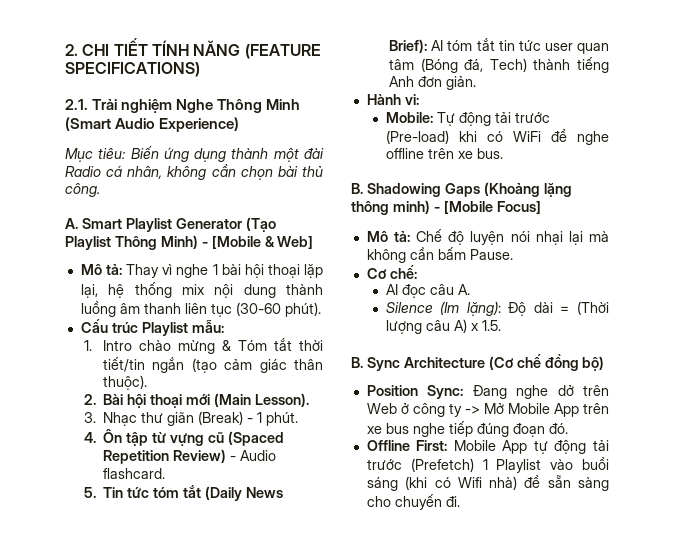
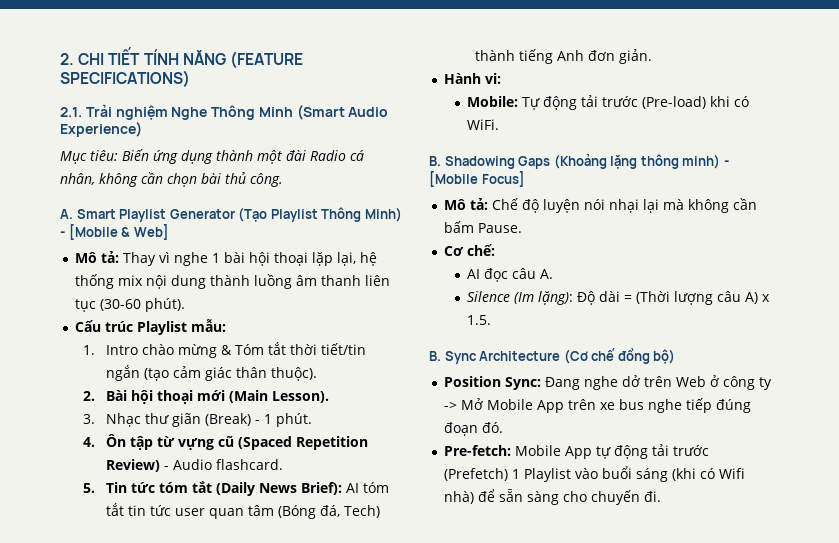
[512,129,609,145] [385,148,503,159] WiFi để nghe offline trên xe bus. -> [467,119,500,130] WiFi.
[366,440,448,451] Offline First: -> [443,445,511,456] Pre-fetch:

